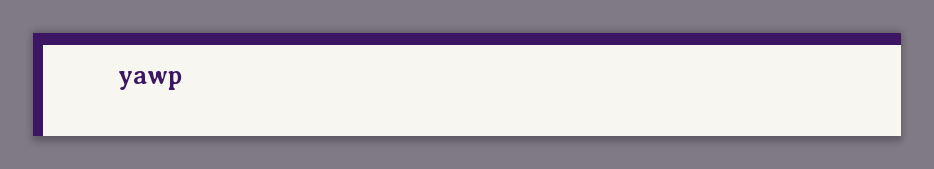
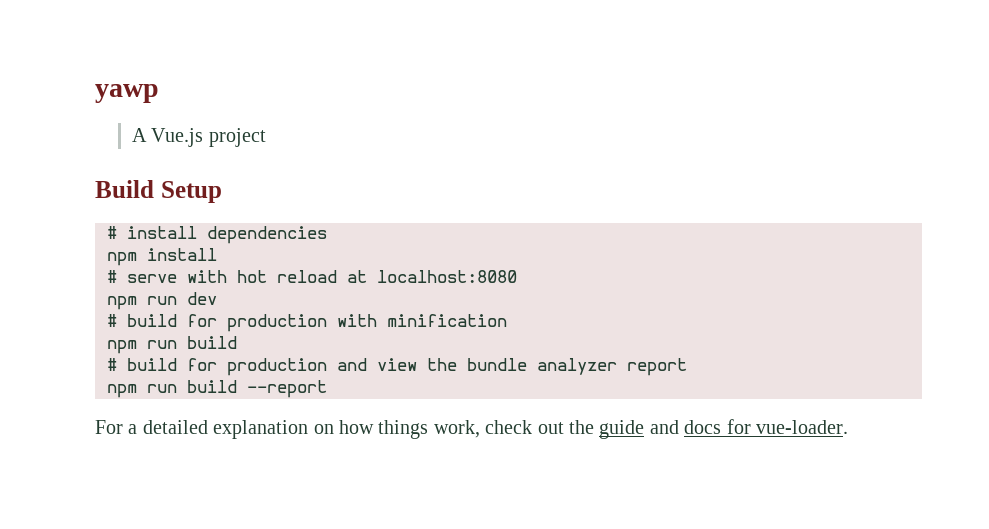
(182, 80) none -> [132,128,266,147] [95,180,222,203] [107,226,327,244] [107,248,217,266] [107,270,517,283] [107,292,217,310] [107,314,507,332] [107,336,237,354] [107,358,687,376] [107,380,327,398] [95,419,848,439] // A Vue.js project // Build Setup // # install dependencies // npm install // # serve with hot reload at localhost:8080 // npm run dev // # build for production with minification // npm run build // # build for production and view the bundle analyzer report // npm run build --report // For a detailed explanation on how things work, check out the guide and docs for vue-loader.

